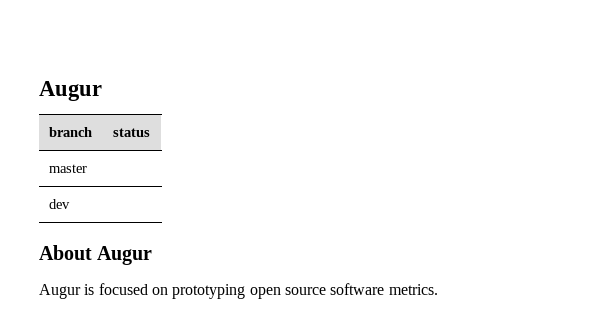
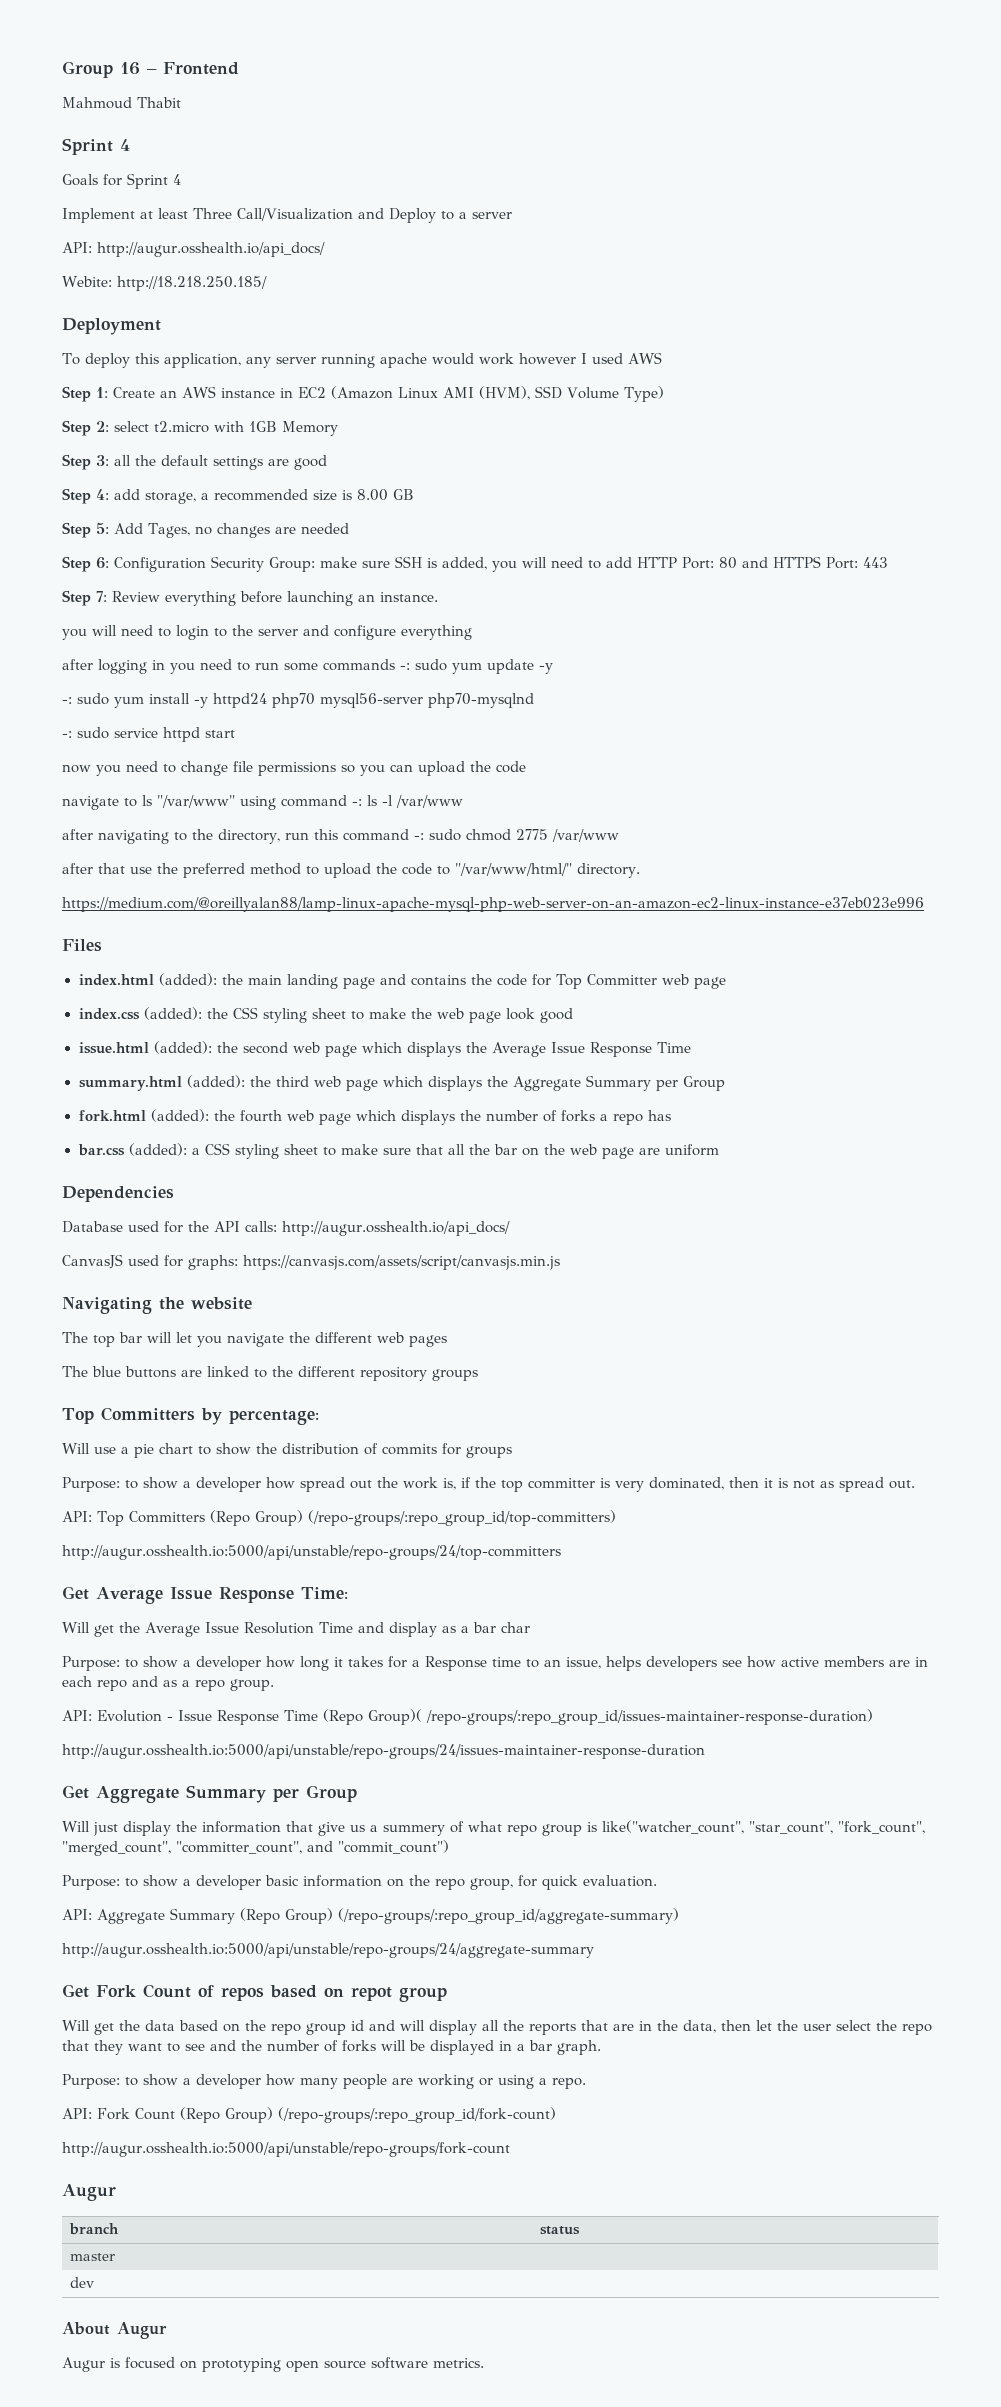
(39, 91) none -> [62,61,239,78] [62,97,181,109] [62,138,130,155] [62,173,181,189] [62,208,512,223] [62,242,325,257] [62,276,267,291] [62,318,161,335] [62,352,662,368] [62,386,664,402] [62,420,338,436] [62,454,327,470] [62,488,414,504] [62,522,349,538] [62,556,888,572] [62,590,438,606] [62,625,472,640] [62,659,553,674] [62,693,534,708] [62,727,235,742] [62,761,526,776] [62,795,463,810] [62,829,619,844] [62,863,640,878] [62,897,924,912] [62,939,102,952] [78,973,727,989] [78,1007,573,1023] [78,1041,692,1057] [78,1075,726,1091] [78,1109,671,1125] [77,1143,720,1159] [62,1186,174,1202] [62,1221,510,1236] [62,1254,560,1270] [62,1297,252,1314] [62,1332,447,1347] [62,1366,478,1381] [62,1407,319,1425] [62,1443,512,1458] [62,1477,915,1492] [62,1510,616,1526] [62,1545,561,1560] [62,1586,348,1604] [62,1622,530,1637] [62,1656,928,1671] [62,1676,274,1691] [62,1709,873,1725] [62,1744,705,1759] [62,1785,357,1803] [62,1820,925,1836] [62,1840,449,1856] [62,1875,657,1890] [62,1908,679,1924] [62,1943,594,1958] [62,1984,447,2002] [62,2020,932,2035] [62,2040,601,2055] [62,2074,586,2089] [62,2107,556,2123] [62,2142,510,2157] Group 16 – Frontend // Mahmoud Thabit // Sprint 4 // Goals for Sprint 4 // Implement at least Three Call/Visualization and Deploy to a server // API: http://augur.osshealth.io/api_docs/ // Webite: http://18.218.250.185/ // Deployment // To deploy this application, any server running apache would work however I used AWS // Step 1: Create an AWS instance in EC2 (Amazon Linux AMI (HVM), SSD Volume Type) // Step 2: select t2.micro with 1GB Memory // Step 3: all the default settings are good // Step 4: add storage, a recommended size is 8.00 GB // Step 5: Add Tages, no changes are needed // Step 6: Configuration Security Group: make sure SSH is added, you will need to add HTTP Port: 80 and HTTPS Port: 443 // Step 7: Review everything before launching an instance. // you will need to login to the server and configure everything // after logging in you need to run some commands -: sudo yum update -y // -: sudo yum install -y httpd24 php70 mysql56-server php70-mysqlnd // -: sudo service httpd start // now you need to change file permissions so you can upload the code // navigate to ls "/var/www" using command -: ls -l /var/www // after navigating to the directory, run this command -: sudo chmod 2775 /var/www // after that use the preferred method to upload the code to "/var/www/html/" directory. // https://medium.com/@oreillyalan88/lamp-linux-apache-mysql-php-web-server-on-an-amazon-ec2-linux-instance-e37eb023e996 // Files // index.html (added): the main landing page and contains the code for Top Committer web page // index.css (added): the CSS styling sheet to make the web page look good // issue.html (added): the second web page which displays the Average Issue Response Time // summary.html (added): the third web page which displays the Aggregate Summary per Group // fork.html (added): the fourth web page which displays the number of forks a repo has // bar.css (added): a CSS styling sheet to make sure that all the bar on the web page are uniform // Dependencies // Database used for the API calls: http://augur.osshealth.io/api_docs/ // CanvasJS used for graphs: https://canvasjs.com/assets/script/canvasjs.min.js // Navigating the website // The top bar will let you navigate the different web pages // The blue buttons are linked to the different repository groups // Top Committers by percentage: // Will use a pie chart to show the distribution of commits for groups // Purpose: to show a developer how spread out the work is, if the top committer is very dominated, then it is not as spread out. // API: Top Committers (Repo Group) (/repo-groups/:repo_group_id/top-committers) // http://augur.osshealth.io:5000/api/unstable/repo-groups/24/top-committers // Get Average Issue Response Time: // Will get the Average Issue Resolution Time and display as a bar char // Purpose: to show a developer how long it takes for a Response time to an issue, helps developers see how active members are in each repo and as a repo group. // API: Evolution - Issue Response Time (Repo Group)( /repo-groups/:repo_group_id/issues-maintainer-response-duration) // http://augur.osshealth.io:5000/api/unstable/repo-groups/24/issues-maintainer-response-duration // Get Aggregate Summary per Group // Will just display the information that give us a summery of what repo group is like("watcher_count", "star_count", "fork_count", "merged_count", "committer_count", and "commit_count") // Purpose: to show a developer basic information on the repo group, for quick evaluation. // API: Aggregate Summary (Repo Group) (/repo-groups/:repo_group_id/aggregate-summary) // http://augur.osshealth.io:5000/api/unstable/repo-groups/24/aggregate-summary // Get Fork Count of repos based on repot group // Will get the data based on the repo group id and will display all the reports that are in the data, then let the user select the repo that they want to see and the number of forks will be displayed in a bar graph. // Purpose: to show a developer how many people are working or using a repo. // API: Fork Count (Repo Group) (/repo-groups/:repo_group_id/fork-count) // http://augur.osshealth.io:5000/api/unstable/repo-groups/fork-count //

